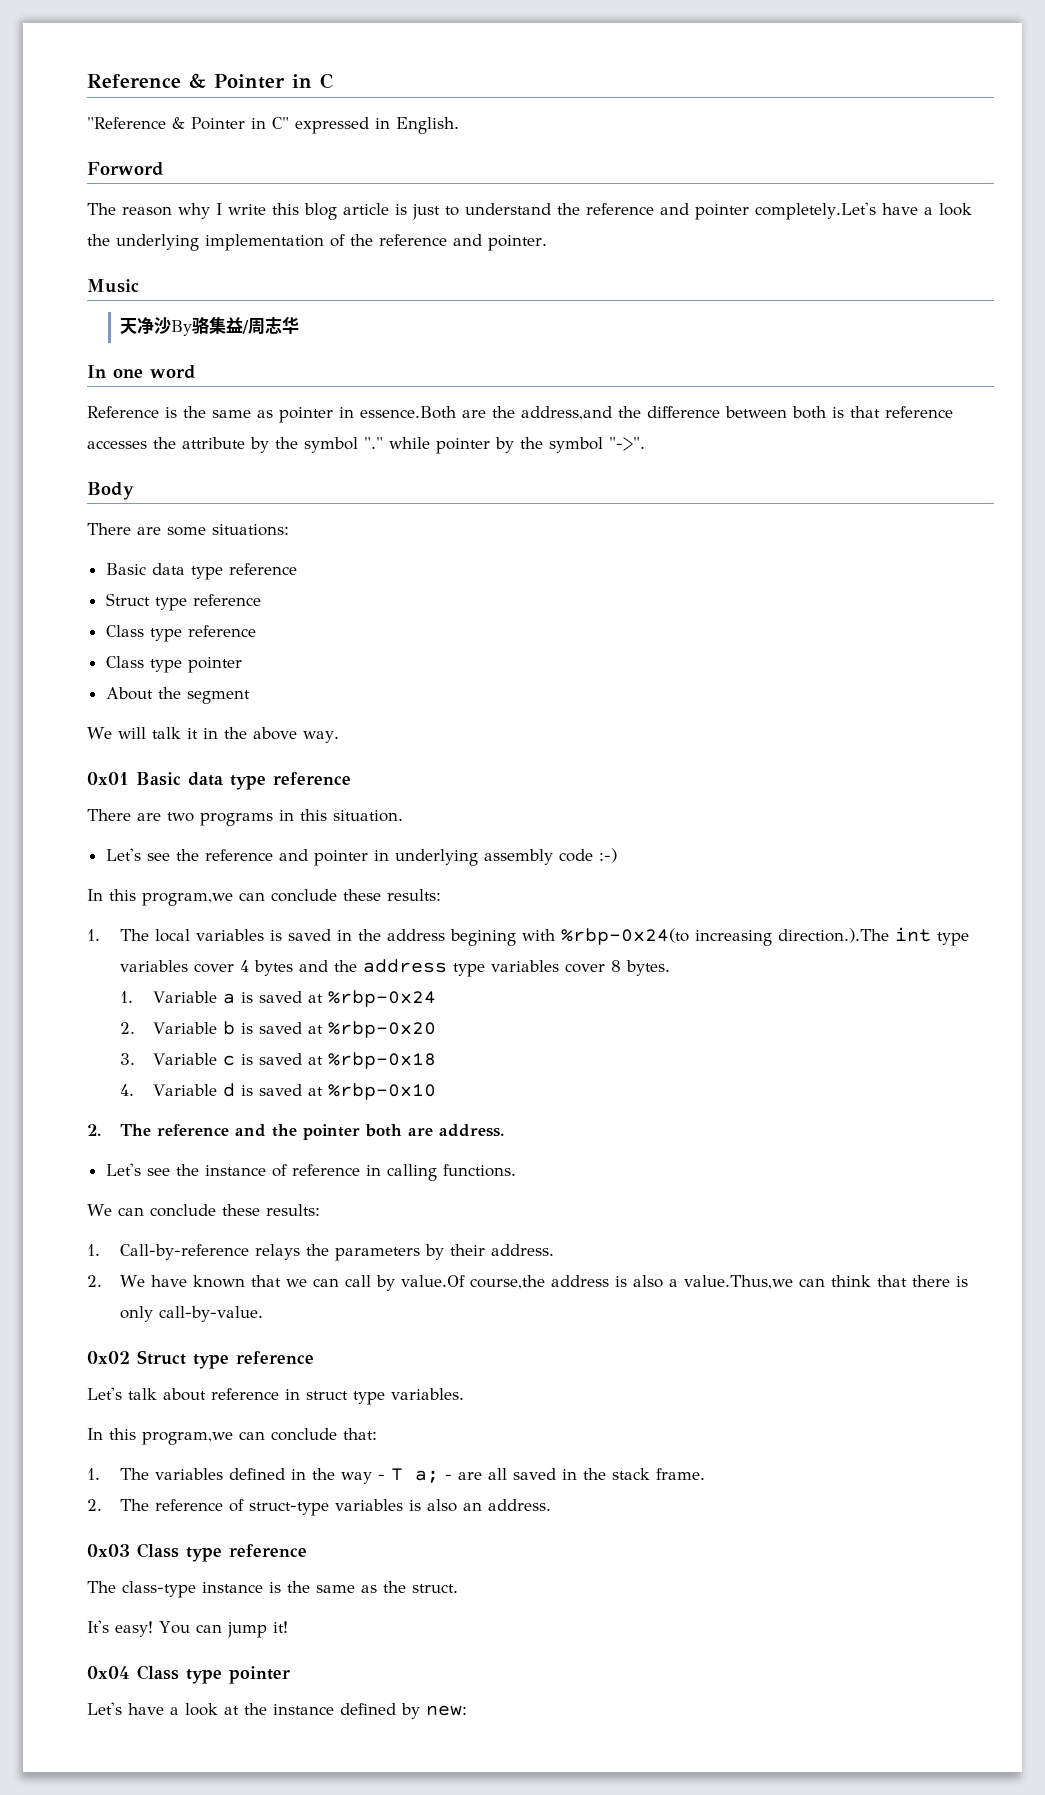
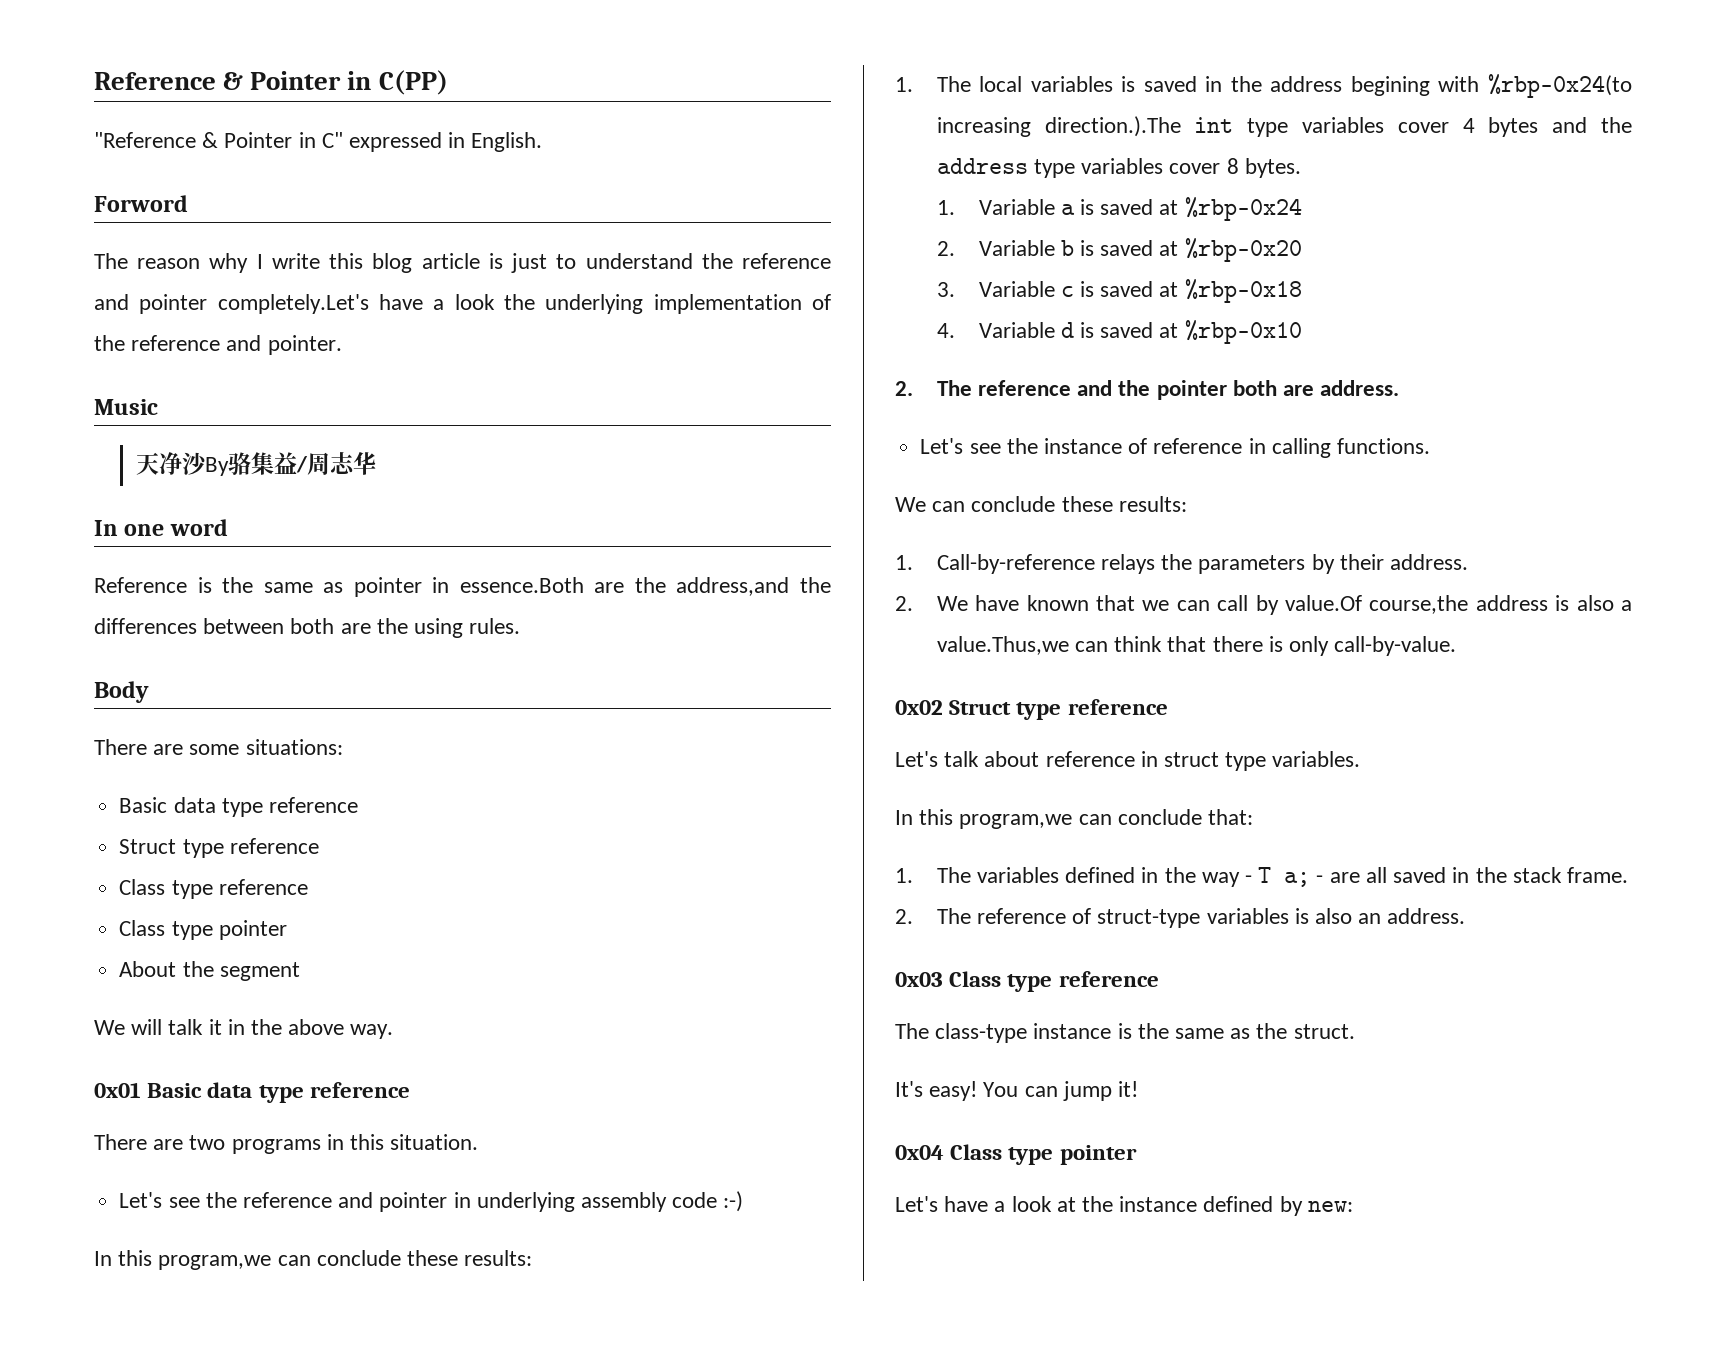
[319,73,333,89] C -> [378,70,448,95] C(PP)
[647,406,720,418] difference -> [94,618,197,634] differences
[832,406,953,418] [87,437,645,454] is that reference accesses the attribute by the symbol "." while pointer by the symbol "->". -> [340,618,521,638] are the using rules.

